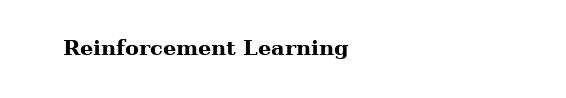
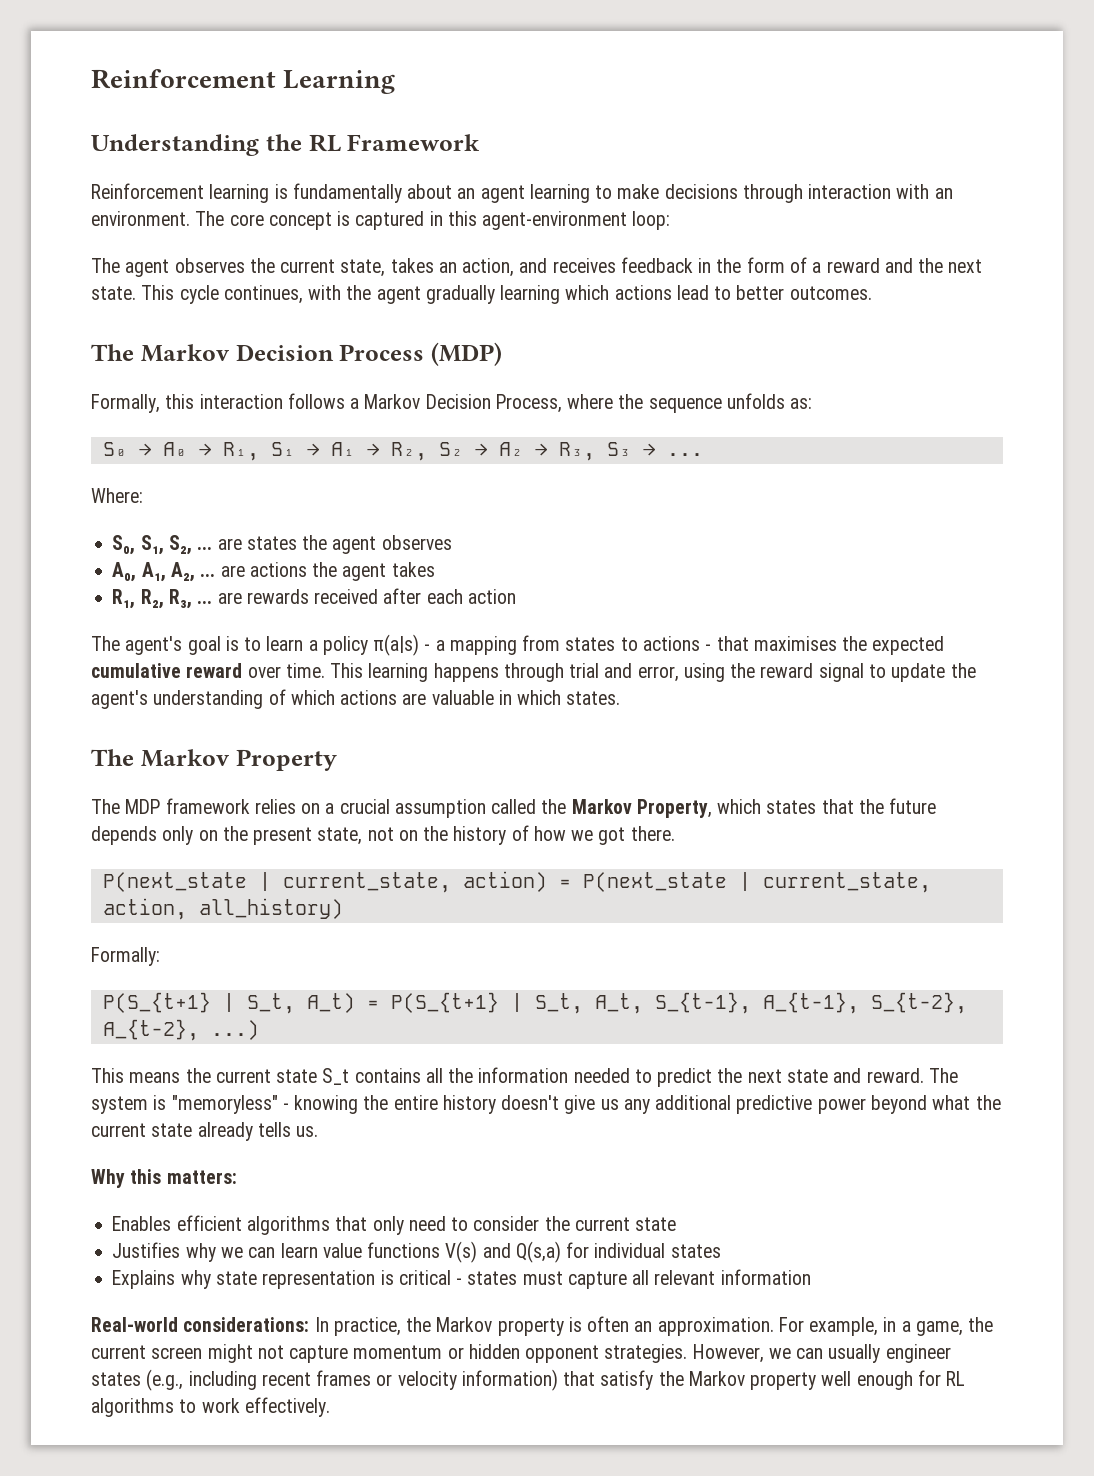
(349, 49) none -> [91,134,481,156] [91,183,953,203] [91,211,671,230] [91,257,983,277] [91,285,872,304] [91,342,502,366] [91,393,813,413] [102,442,703,461] [91,488,143,503] [112,535,452,555] [112,562,435,582] [112,588,516,609] [91,634,945,656] [91,663,976,682] [91,689,621,709] [91,749,337,771] [91,798,937,818] [91,825,675,845] [102,871,931,893] [102,898,343,920] [91,947,160,966] [102,992,967,1014] [102,1019,259,1041] [91,1067,958,1087] [91,1095,1001,1114] [91,1122,319,1141] [91,1169,237,1188] [112,1215,677,1235] [112,1241,721,1263] [112,1269,811,1289] [91,1316,994,1336] [91,1344,951,1363] [91,1369,966,1391] [91,1397,330,1417] // Understanding the RL Framework // Reinforcement learning is fundamentally about an agent learning to make decisions through interaction with an environment. The core concept is captured in this agent-environment loop: // The agent observes the current state, takes an action, and receives feedback in the form of a reward and the next state. This cycle continues, with the agent gradually learning which actions lead to better outcomes. // The Markov Decision Process (MDP) // Formally, this interaction follows a Markov Decision Process, where the sequence unfolds as: // S₀ → A₀ → R₁, S₁ → A₁ → R₂, S₂ → A₂ → R₃, S₃ → ... // Where: // S₀, S₁, S₂, ... are states the agent observes // A₀, A₁, A₂, ... are actions the agent takes // R₁, R₂, R₃, ... are rewards received after each action // The agent's goal is to learn a policy π(a|s) - a mapping from states to actions - that maximises the expected cumulative reward over time. This learning happens through trial and error, using the reward signal to update the agent's understanding of which actions are valuable in which states. // The Markov Property // The MDP framework relies on a crucial assumption called the Markov Property, which states that the future depends only on the present state, not on the history of how we got there. // P(next_state | current_state, action) = P(next_state | current_state, action, all_history) // Formally: // P(S_{t+1} | S_t, A_t) = P(S_{t+1} | S_t, A_t, S_{t-1}, A_{t-1}, S_{t-2}, A_{t-2}, ...) // This means the current state S_t contains all the information needed to predict the next state and reward. The system is "memoryless" - knowing the entire history doesn't give us any additional predictive power beyond what the current state already tells us. // Why this matters: // Enables efficient algorithms that only need to consider the current state // Justifies why we can learn value functions V(s) and Q(s,a) for individual states // Explains why state representation is critical - states must capture all relevant information // Real-world considerations: In practice, the Markov property is often an approximation. For example, in a game, the current screen might not capture momentum or hidden opponent strategies. However, we can usually engineer states (e.g., including recent frames or velocity information) that satisfy the Markov property well enough for RL algorithms to work effectively.

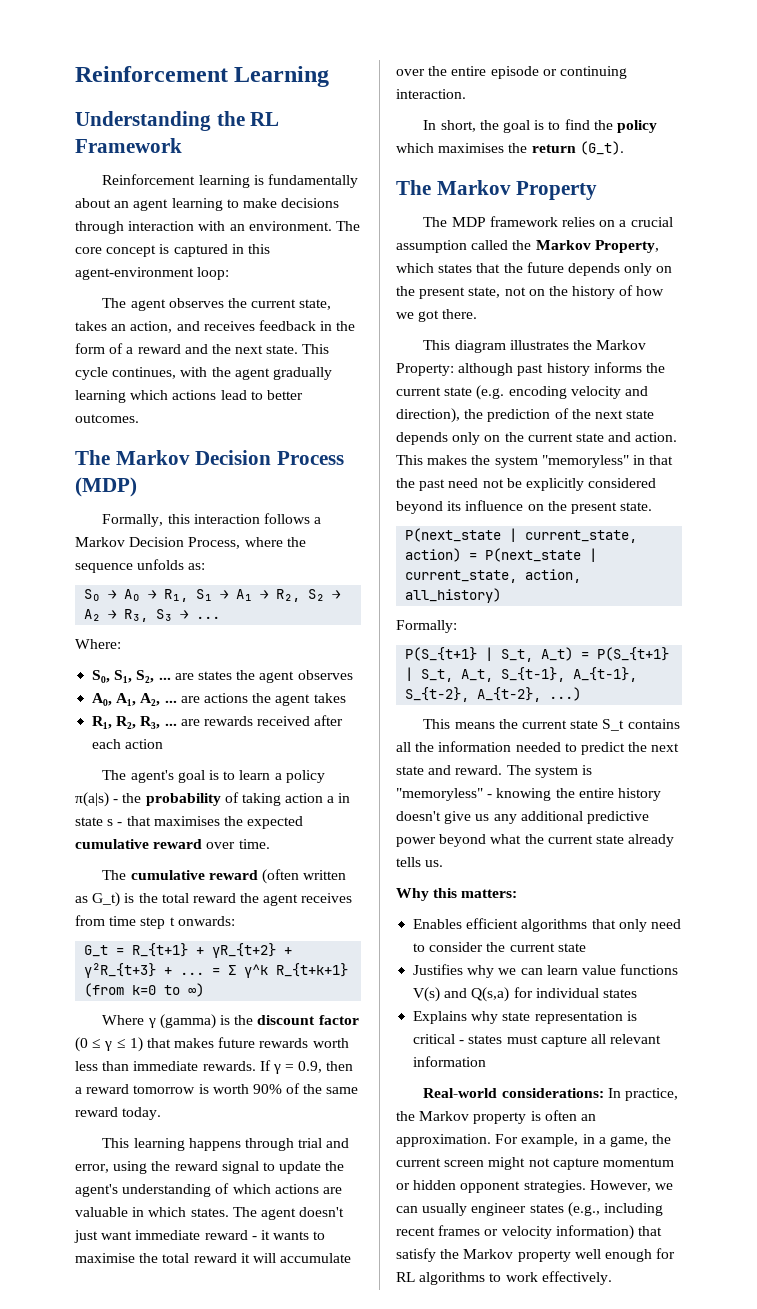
[435,635,700,655] a mapping from states to actions -> [122,792,351,806] [75,817,114,826] the probability of taking action a in state s
(325, 670) none -> [102,869,347,884] [75,892,353,907] [75,915,235,929] [84,943,293,958] [84,963,349,978] [84,983,205,997] [102,1014,359,1029] [75,1037,349,1052] [75,1060,354,1074] [75,1083,359,1094] [75,1107,162,1120] // The cumulative reward (often written as G_t) is the total reward the agent receives from time step t onwards: // G_t = R_{t+1} + γR_{t+2} + γ²R_{t+3} + ... = Σ γ^k R_{t+k+1} (from k=0 to ∞) // Where γ (gamma) is the discount factor (0 ≤ γ ≤ 1) that makes future rewards worth less than immediate rewards. If γ = 0.9, then a reward tomorrow is worth 90% of the same reward today. //
(621, 698) none -> [232,1207,345,1220] [74,1230,326,1243] [75,1253,352,1263] [396,66,627,79] [396,89,466,99] [423,119,657,133] [396,141,624,155] The agent doesn't just want immediate reward - it wants to maximise the total reward it will accumulate over the entire episode or continuing interaction. // In short, the goal is to find the policy which maximises the return (G_t).
(675, 833) none -> [423,340,647,353] [396,362,665,376] [396,385,648,400] [396,408,655,423] [396,432,678,445] [396,455,674,468] [396,478,657,491] [396,500,653,514] // This diagram illustrates the Markov Property: although past history informs the current state (e.g. encoding velocity and direction), the prediction of the next state depends only on the current state and action. This makes the system "memoryless" in that the past need not be explicitly considered beyond its influence on the present state.

